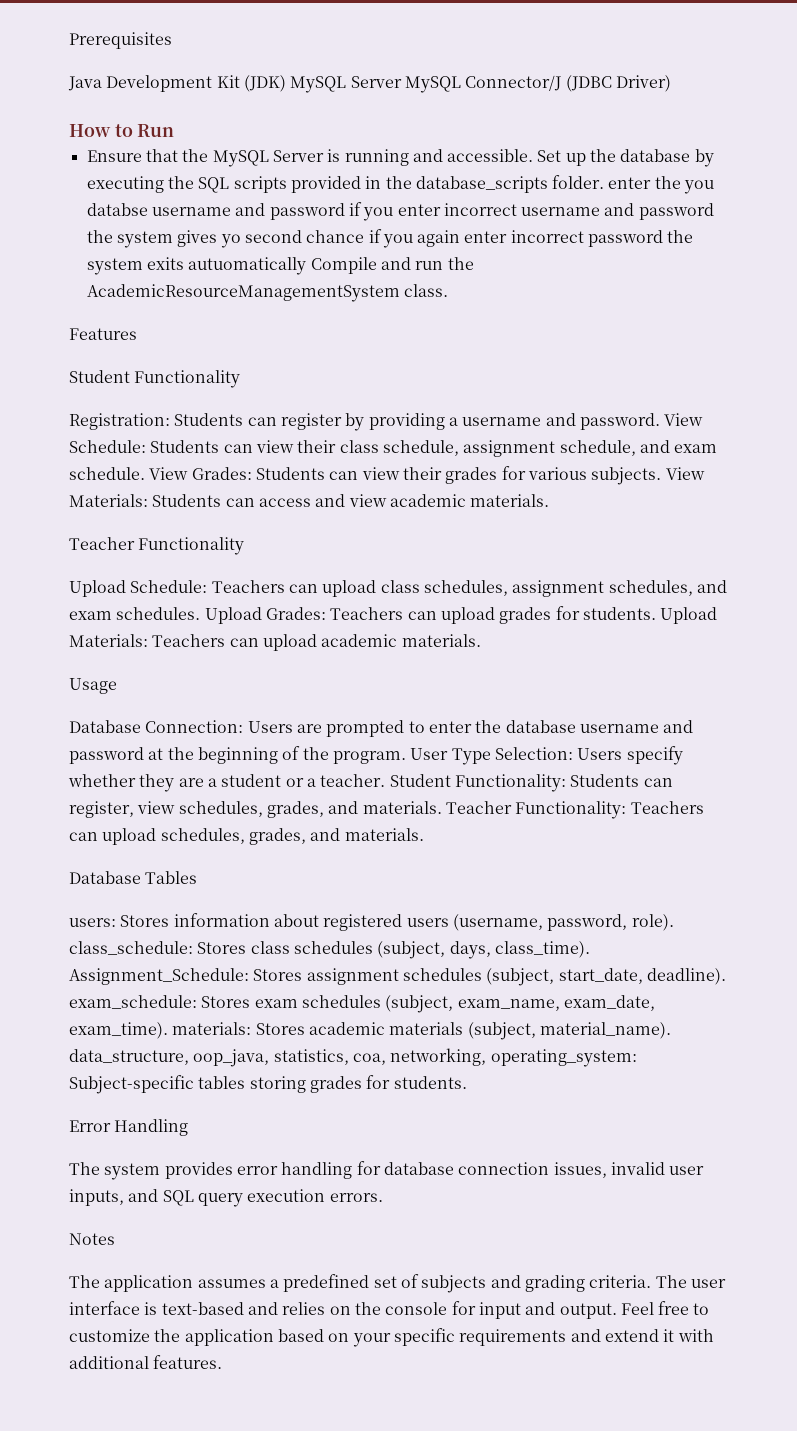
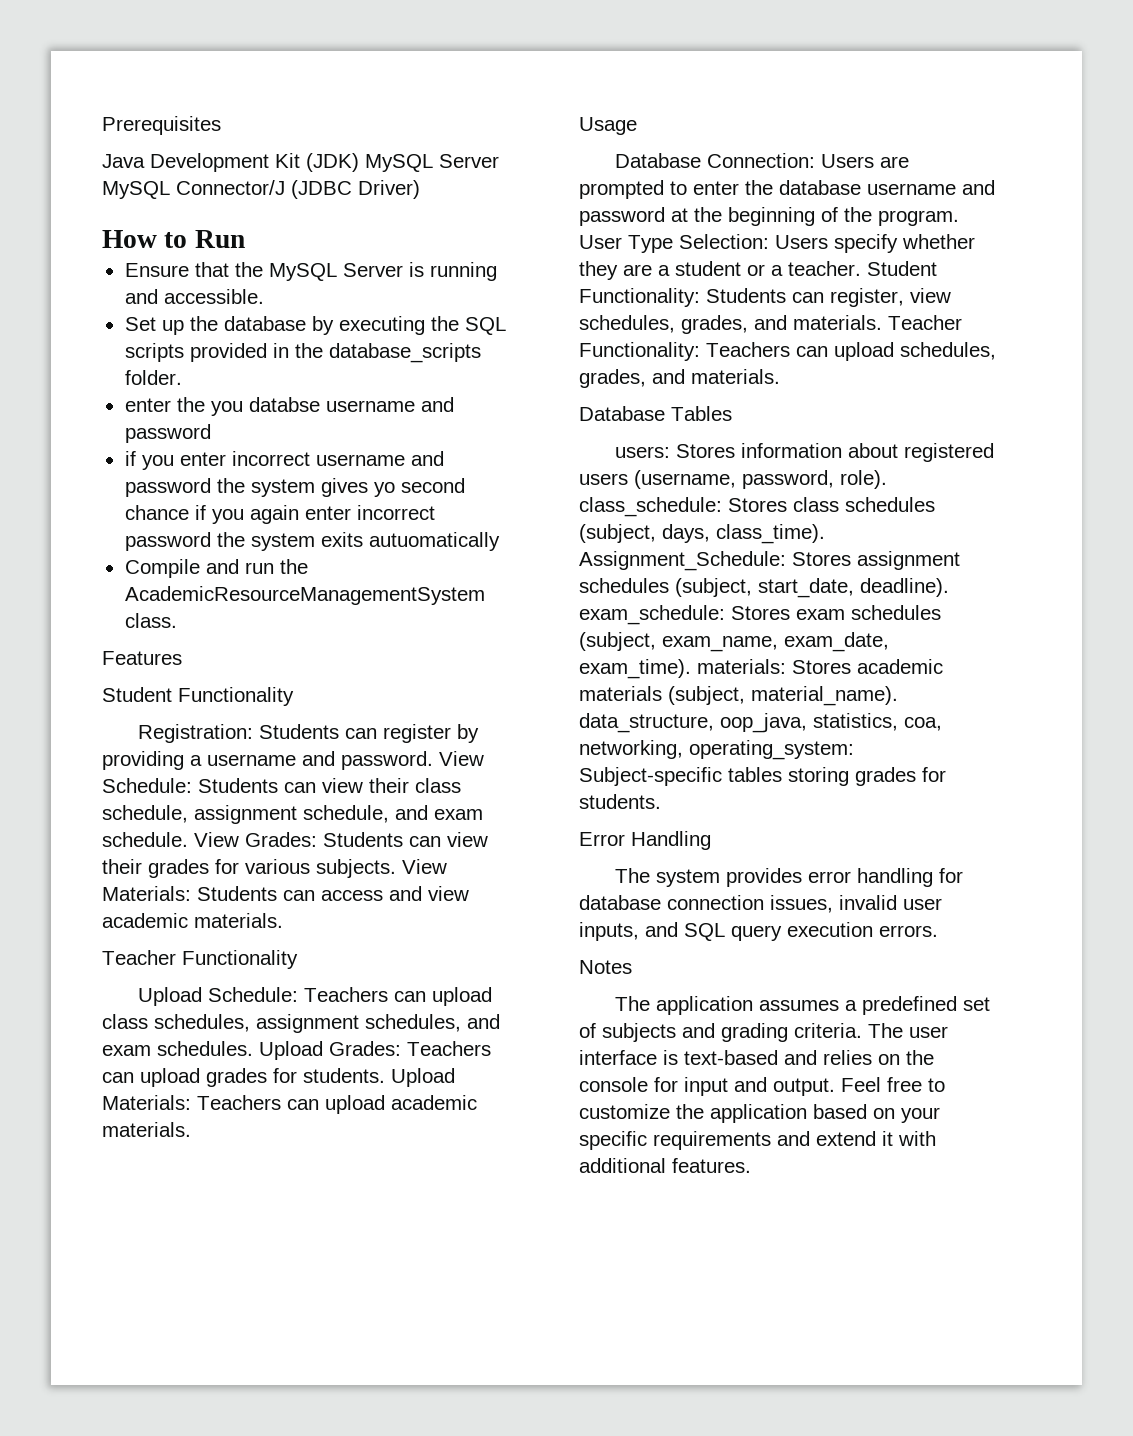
(534, 155) none -> (264, 296) //
(605, 182) none -> (182, 377) //
(345, 211) none -> (211, 433) //
(307, 266) none -> (500, 541) //

